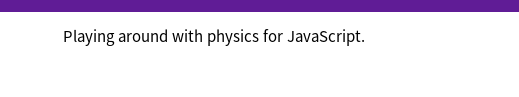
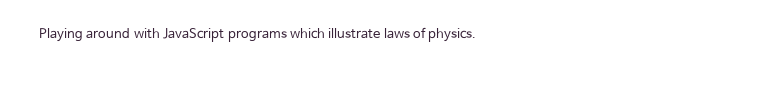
[207,29,366,46] physics for JavaScript. -> [163,27,477,42] JavaScript programs which illustrate laws of physics.

